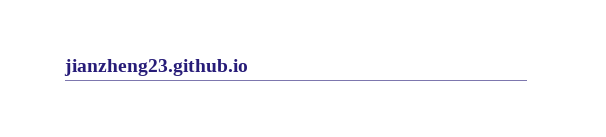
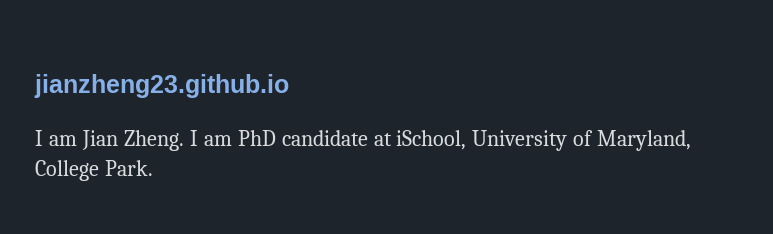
(248, 67) none -> [35,130,692,151] [35,160,153,181] // I am Jian Zheng. I am PhD candidate at iSchool, University of Maryland, College Park.

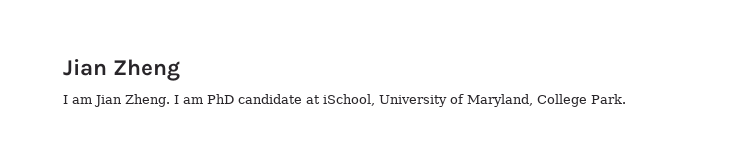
[34,74,289,98] jianzheng23.github.io -> [63,59,181,81] Jian Zheng

